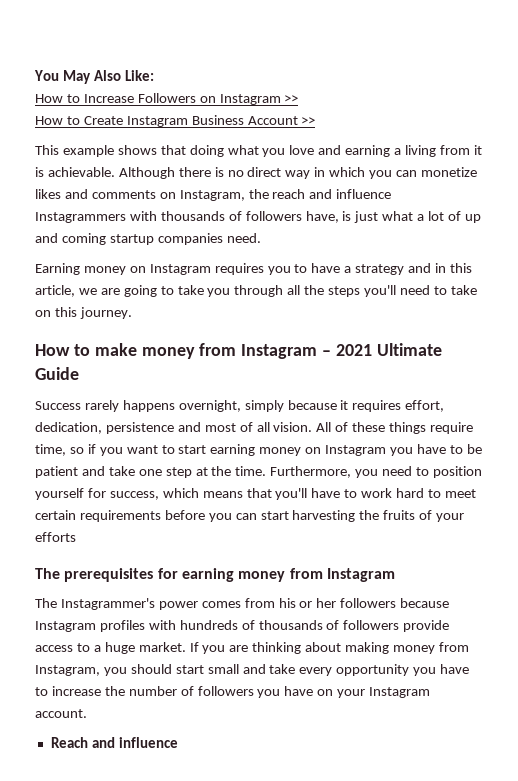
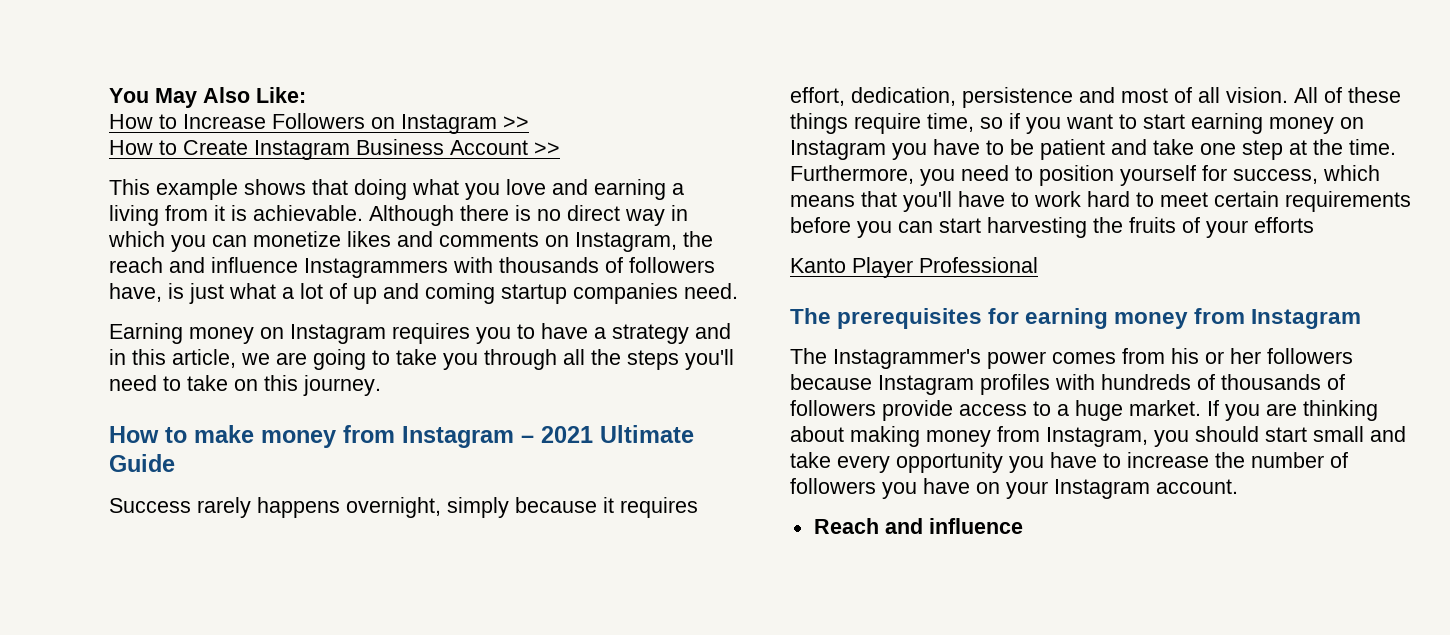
(76, 537) none -> [790,257,1038,278] // Kanto Player Professional

